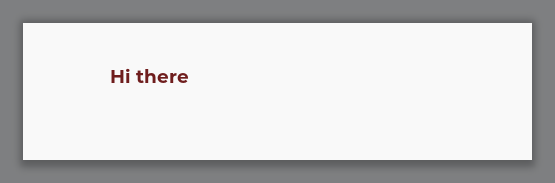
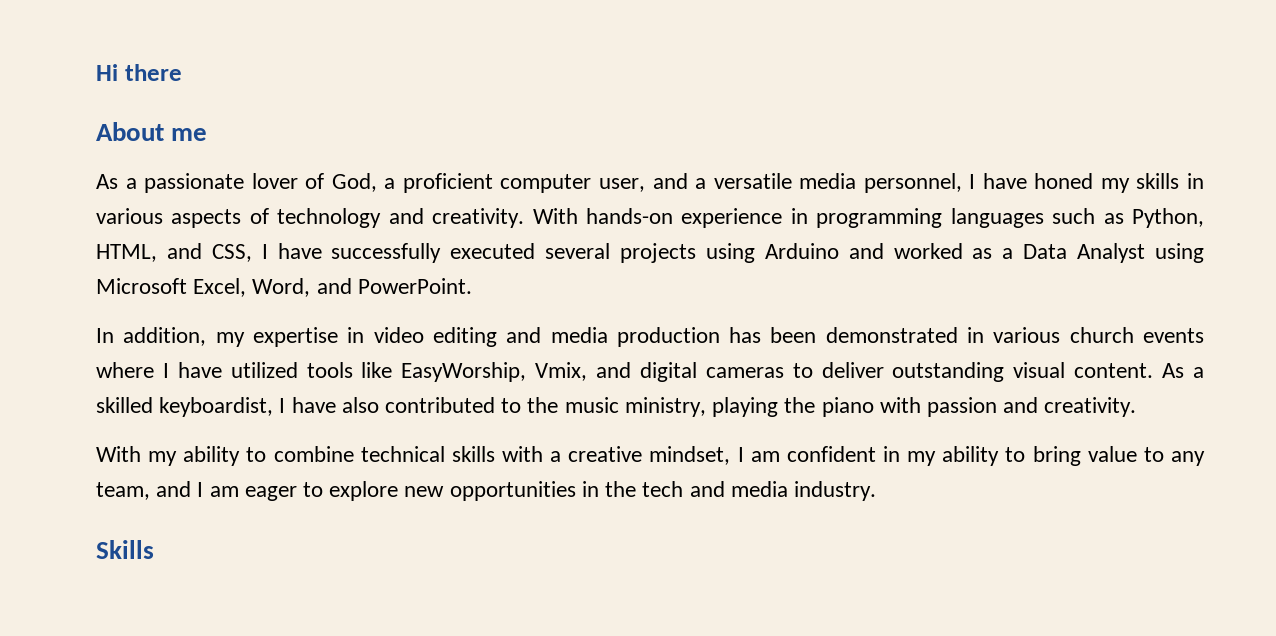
(189, 76) none -> [96,122,208,141] [96,173,1204,193] [96,208,1204,228] [96,243,1204,263] [96,278,472,297] [96,327,1204,347] [96,362,1204,382] [96,397,1137,417] [96,446,1205,466] [96,481,876,501] [96,540,154,559] // About me // As a passionate lover of God, a proficient computer user, and a versatile media personnel, I have honed my skills in various aspects of technology and creativity. With hands-on experience in programming languages such as Python, HTML, and CSS, I have successfully executed several projects using Arduino and worked as a Data Analyst using Microsoft Excel, Word, and PowerPoint. // In addition, my expertise in video editing and media production has been demonstrated in various church events where I have utilized tools like EasyWorship, Vmix, and digital cameras to deliver outstanding visual content. As a skilled keyboardist, I have also contributed to the music ministry, playing the piano with passion and creativity. // With my ability to combine technical skills with a creative mindset, I am confident in my ability to bring value to any team, and I am eager to explore new opportunities in the tech and media industry. // Skills

